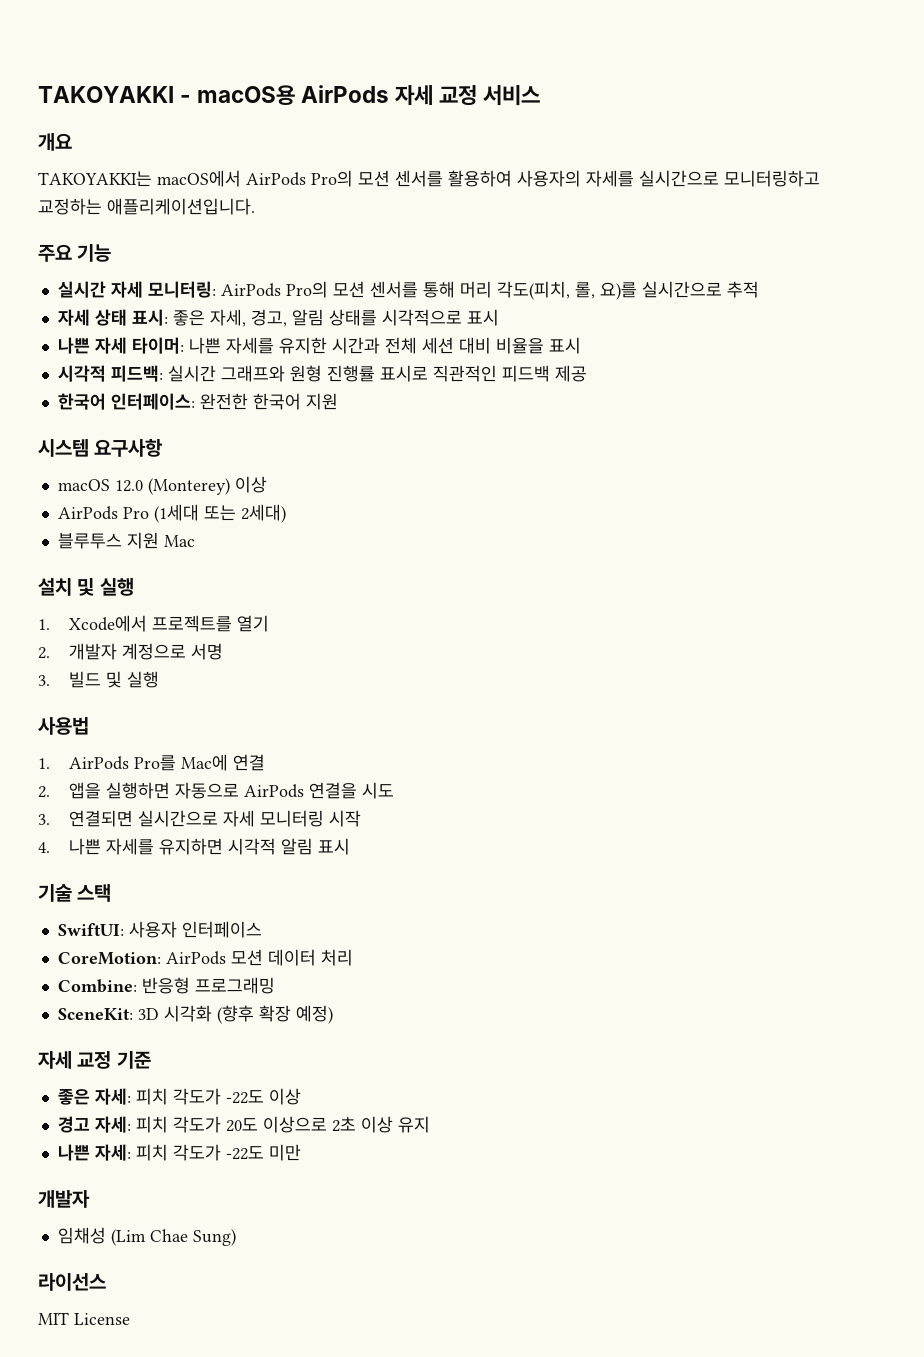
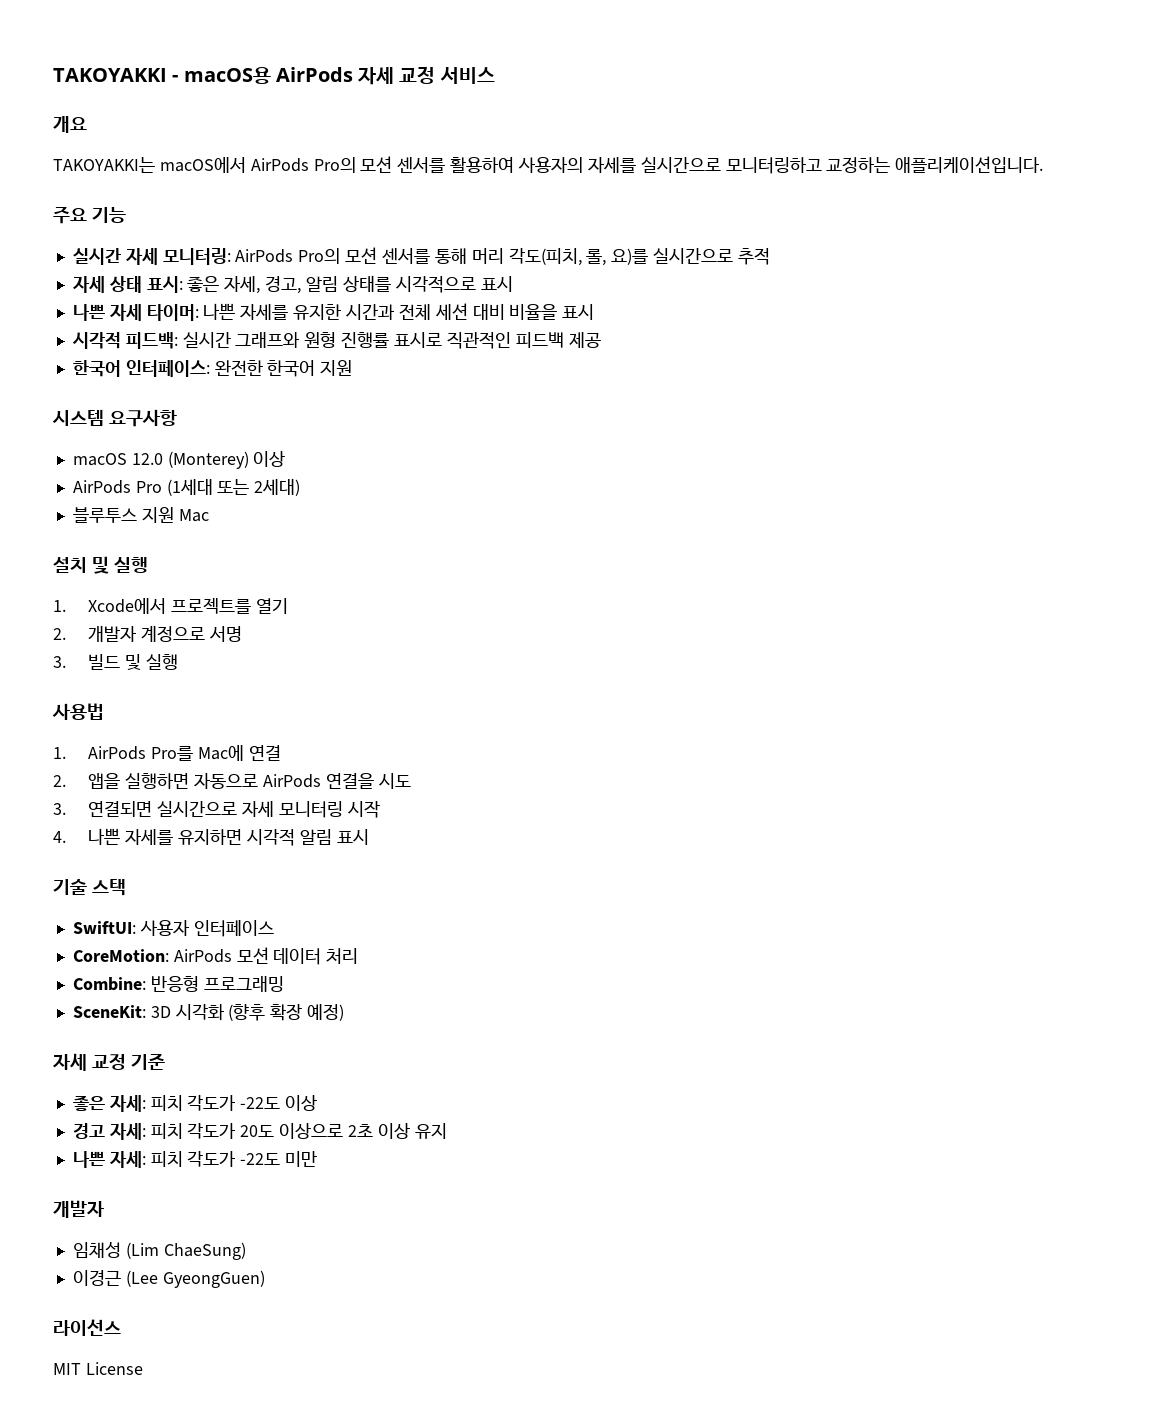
[149,1229,236,1246] Chae Sung) -> [163,1242,246,1260] [72,1270,265,1288] ChaeSung) // 이경근 (Lee GyeongGuen)

